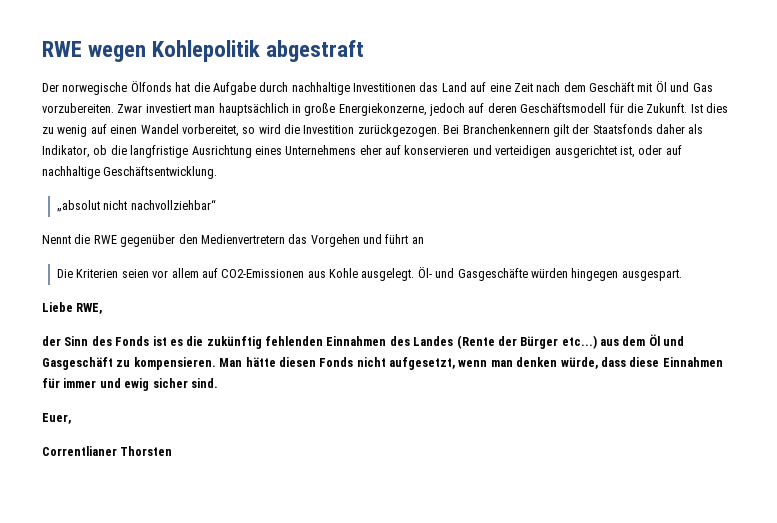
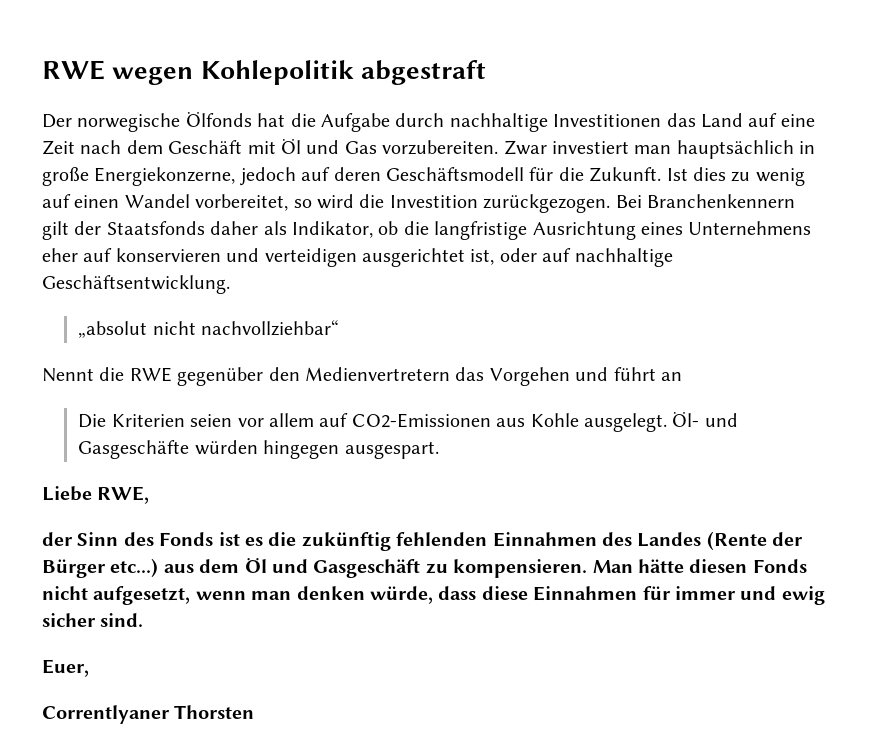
[42,446,117,456] Correntlianer -> [42,705,170,724] Correntlyaner

